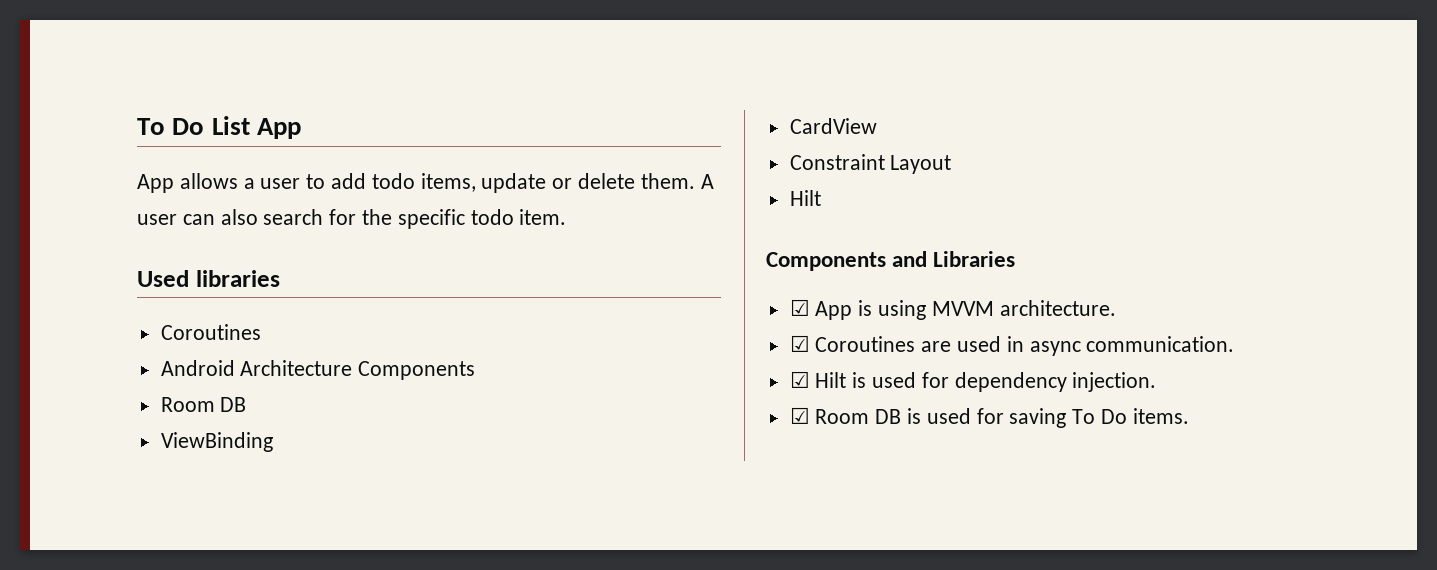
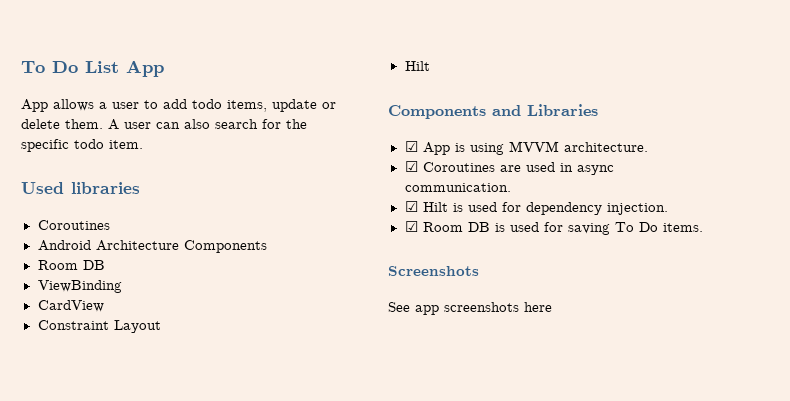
(1189, 416) none -> [388,266,479,276] [388,302,552,315] // Screenshots // See app screenshots here

